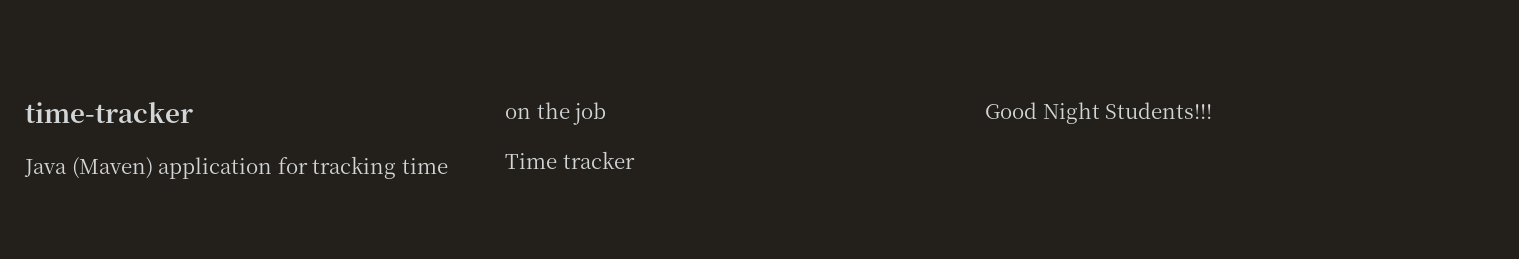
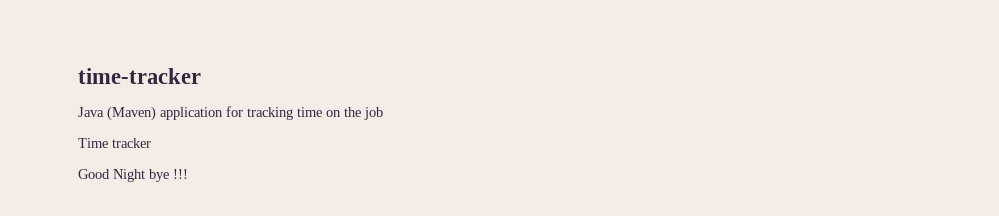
[1105,102,1213,119] Students!!! -> [149,169,188,182] bye !!!

